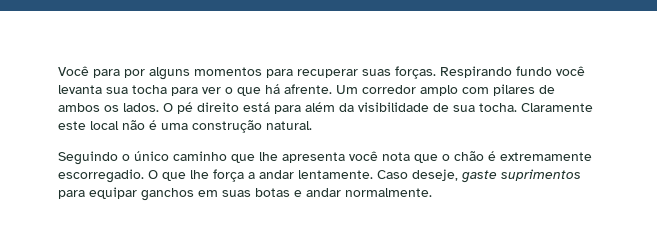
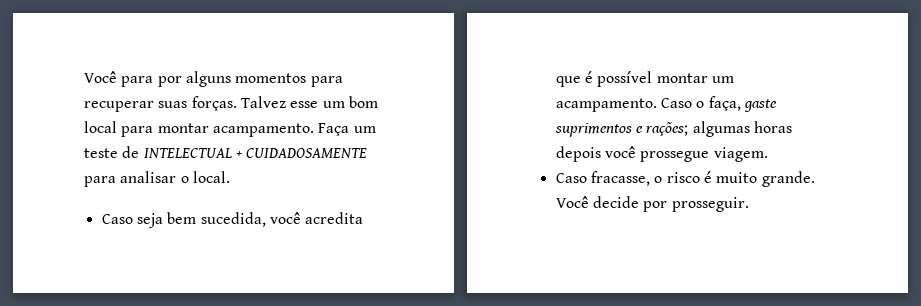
[440,66,585,78] [58,84,555,96] [58,102,593,114] [58,120,312,133] [58,151,592,165] [58,169,581,183] [58,187,432,201] Respirando fundo você levanta sua tocha para ver o que há afrente. Um corredor amplo com pilares de ambos os lados. O pé direito está para além da visibilidade de sua tocha. Claramente este local não é uma construção natural. // Seguindo o único caminho que lhe apresenta você nota que o chão é extremamente escorregadio. O que lhe força a andar lentamente. Caso deseje, gaste suprimentos para equipar ganchos em suas botas e andar normalmente. -> [240,96,378,108] [84,121,376,137] [84,146,368,158] [84,171,230,187] [101,212,364,228] [555,71,734,87] [555,96,777,112] [554,121,792,137] [555,146,768,162] [555,171,815,187] [555,196,749,212] Talvez esse um bom local para montar acampamento. Faça um teste de INTELECTUAL + CUIDADOSAMENTE para analisar o local. // Caso seja bem sucedida, você acredita que é possível montar um acampamento. Caso o faça, gaste suprimentos e rações; algumas horas depois você prossegue viagem. // Caso fracasse, o risco é muito grande. Você decide por prosseguir.

